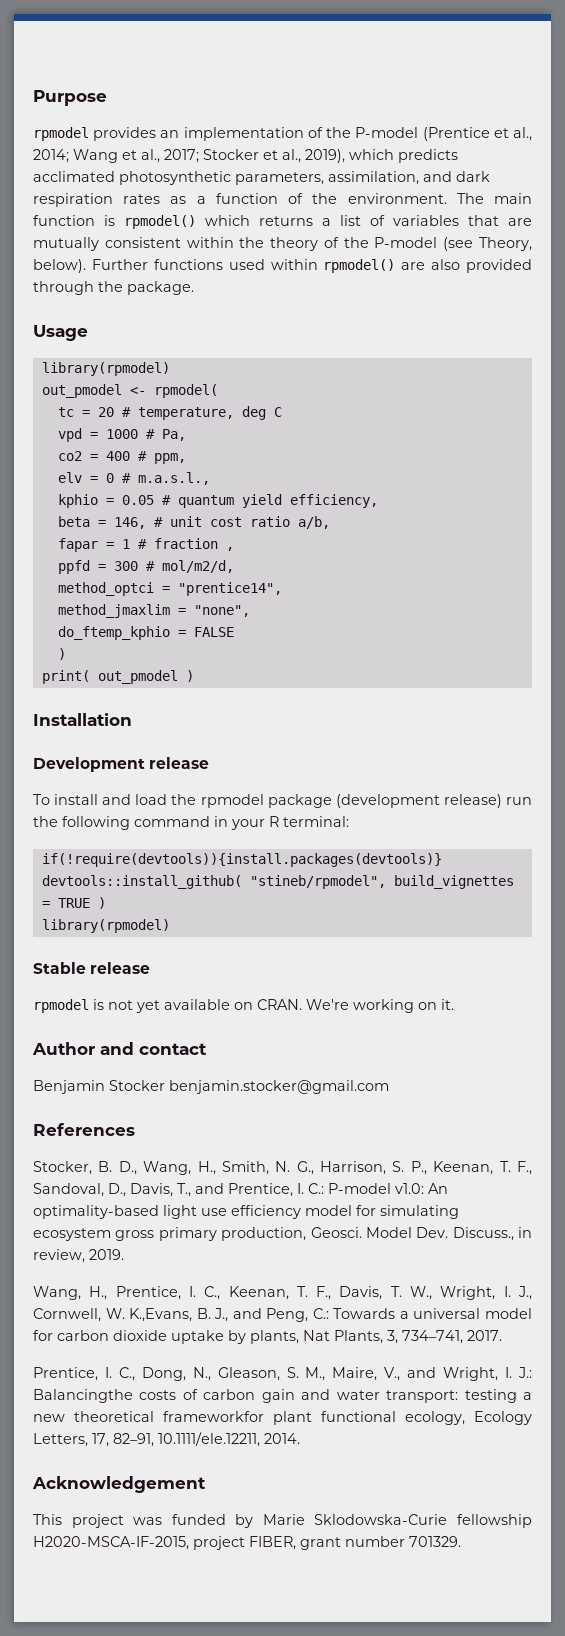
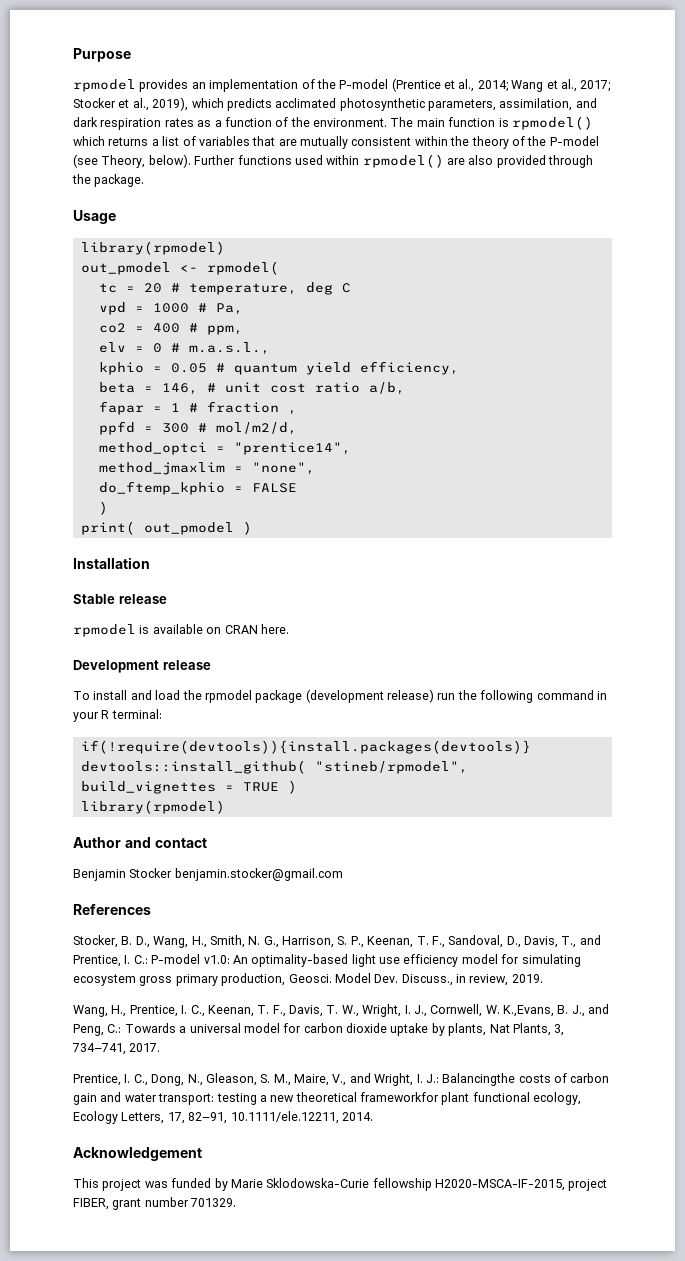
(132, 719) none -> [73,594,167,604] [73,624,289,637] // Stable release // rpmodel is available on CRAN here.
[33,962,151,974] [33,999,454,1013] // Stable release // rpmodel is not yet available on CRAN. We're working on it. -> (225, 807) none

